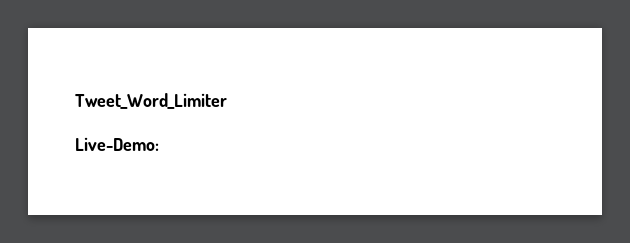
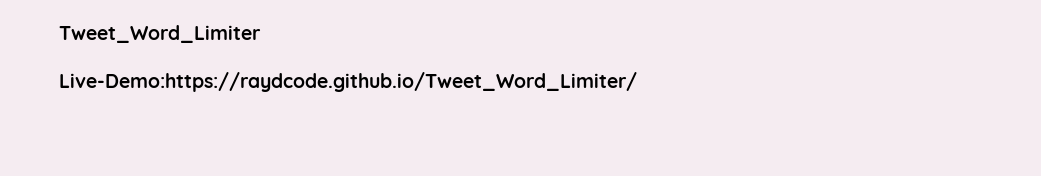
[75,137,159,151] Live-Demo: -> [59,72,637,92] Live-Demo:https://raydcode.github.io/Tweet_Word_Limiter/

